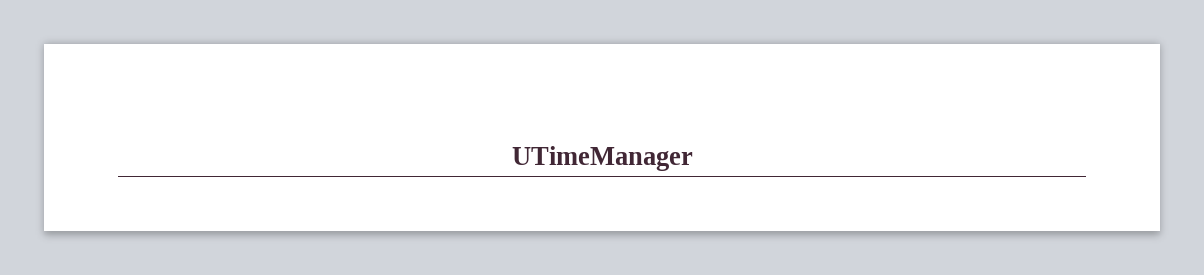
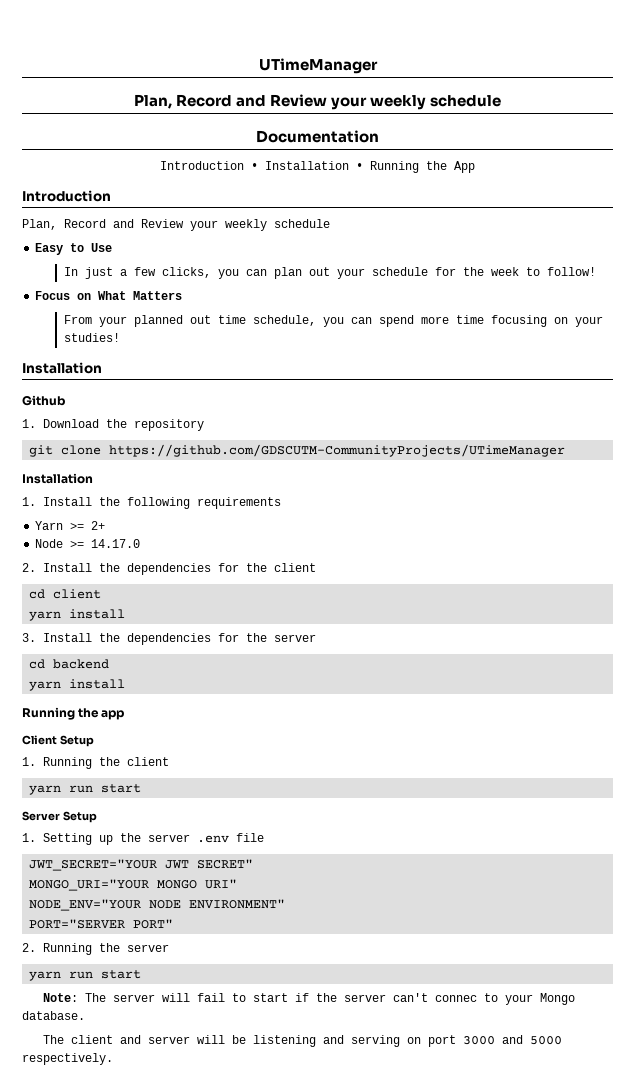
(693, 158) none -> [133,94,502,110] [256,130,379,143] [160,161,475,173] [22,190,111,202] [22,219,330,231] [35,243,113,255] [63,267,596,279] [35,291,183,300] [63,315,603,327] [63,333,120,342] [22,362,102,374] [22,395,65,406] [22,419,204,431] [29,444,566,457] [22,473,93,484] [22,497,281,509] [35,521,106,530] [35,539,141,548] [22,563,316,575] [29,589,102,599] [29,609,126,621] [22,633,316,645] [29,659,110,669] [29,679,126,691] [22,707,125,720] [22,735,94,747] [22,757,169,769] [29,784,142,795] [22,811,97,823] [22,833,264,845] [29,859,254,871] [29,879,238,891] [29,899,286,911] [29,919,174,929] [22,943,169,955] [29,970,142,981] [42,993,575,1005] [22,1011,85,1020] [42,1035,562,1047] [22,1053,113,1065] // Plan, Record and Review your weekly schedule // Documentation // Introduction • Installation • Running the App // Introduction // Plan, Record and Review your weekly schedule // Easy to Use // In just a few clicks, you can plan out your schedule for the week to follow! // Focus on What Matters // From your planned out time schedule, you can spend more time focusing on your studies! // Installation // Github // 1. Download the repository // git clone https://github.com/GDSCUTM-CommunityProjects/UTimeManager // Installation // 1. Install the following requirements // Yarn >= 2+ // Node >= 14.17.0 // 2. Install the dependencies for the client // cd client // yarn install // 3. Install the dependencies for the server // cd backend // yarn install // Running the app // Client Setup // 1. Running the client // yarn run start // Server Setup // 1. Setting up the server .env file // JWT_SECRET="YOUR JWT SECRET" // MONGO_URI="YOUR MONGO URI" // NODE_ENV="YOUR NODE ENVIRONMENT" // PORT="SERVER PORT" // 2. Running the server // yarn run start // Note: The server will fail to start if the server can't connec to your Mongo database. // The client and server will be listening and serving on port 3000 and 5000 respectively.

